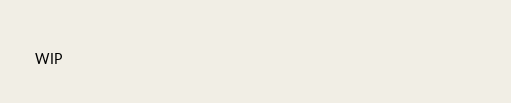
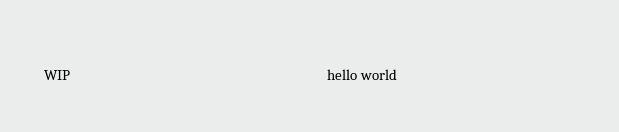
(62, 58) none -> [327,69,397,80] // hello world

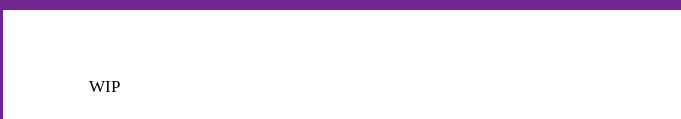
[327,69,397,80] // hello world -> (120, 86) none

